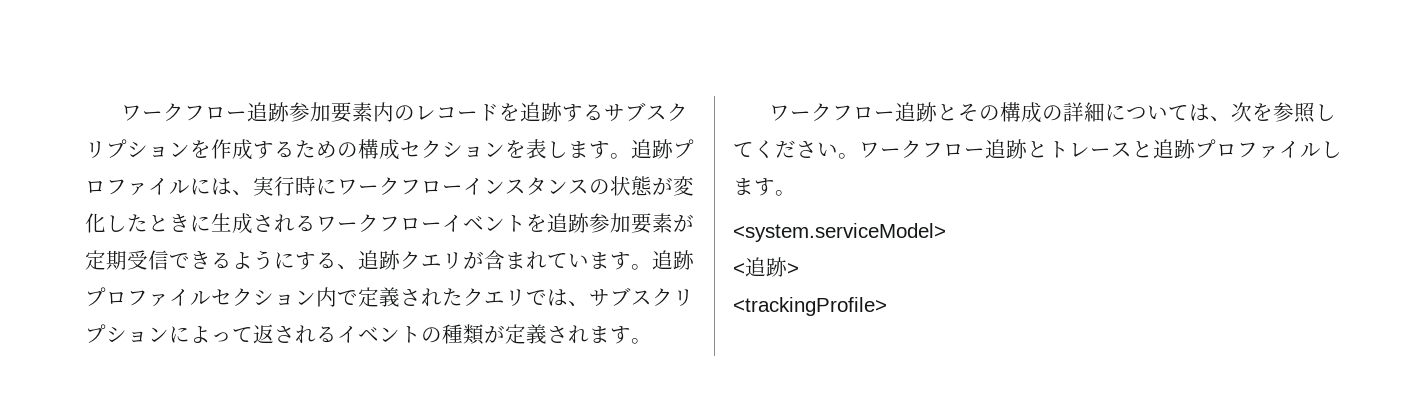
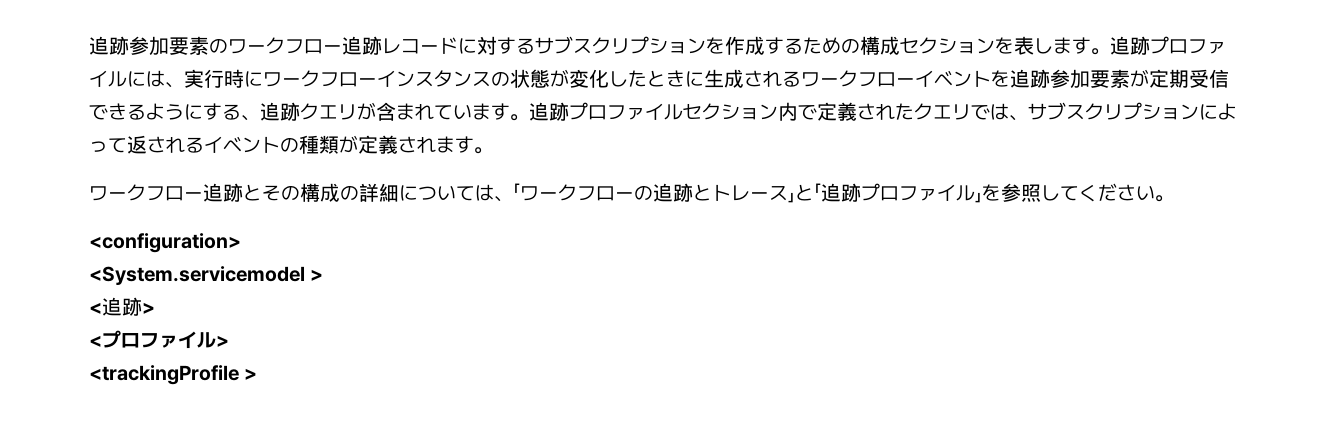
[121,102,416,123] ワークフロー追跡参加要素内の -> [89,36,382,56] 追跡参加要素のワークフロー追跡
[499,102,564,122] を追跡 -> [458,36,497,55] に対
[1231,102,1253,122] 次 -> [513,183,982,203] 「ワークフローの追跡とトレース」と「追跡プロファイル」
[859,139,1342,159] [733,178,796,196] [733,223,946,242] [733,257,799,277] [733,297,887,316] ワークフロー追跡とトレースと追跡プロファイルします。 // <system.serviceModel> // <追跡> // <trackingProfile> -> [89,233,241,253] [89,266,324,285] [89,297,155,316] [89,330,229,349] [89,365,258,385] // <configuration> // <System.servicemodel > // <追跡> // <プロファイル> // <trackingProfile >

